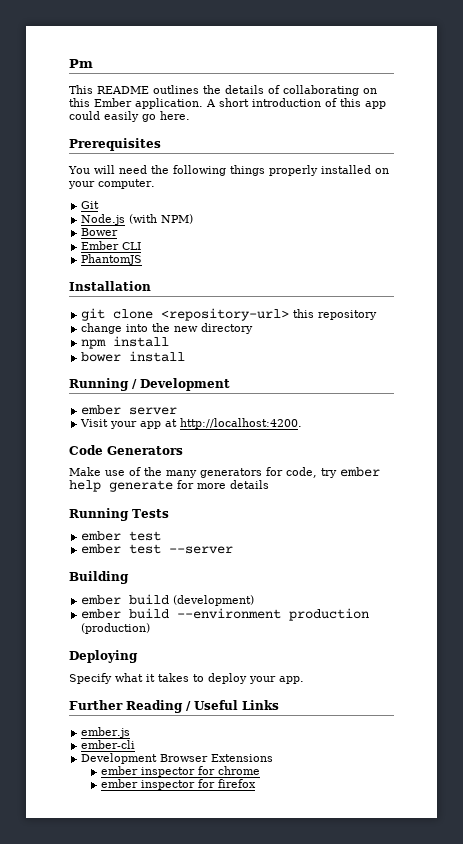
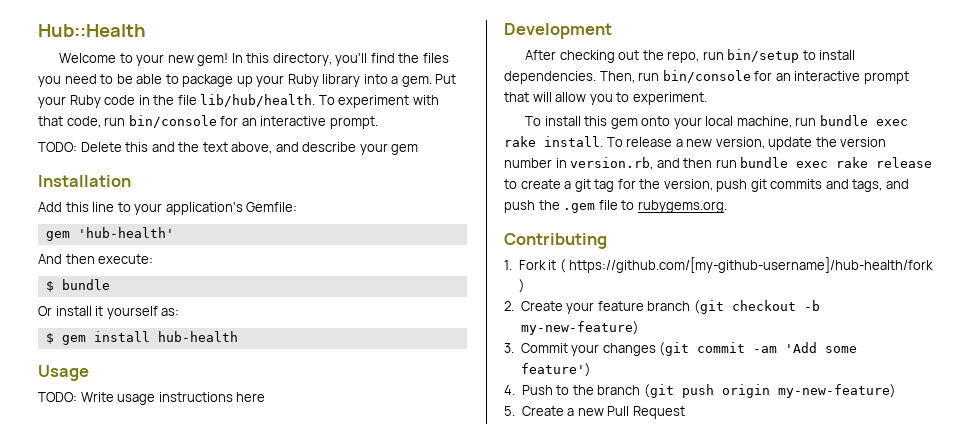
[69,59,93,68] [69,85,377,96] [69,98,386,109] [69,111,190,122] [69,138,161,151] [68,165,389,176] [68,179,155,189] [81,201,100,209] [81,214,194,225] [81,228,119,236] [81,241,142,250] [81,254,143,265] [69,281,151,291] [81,308,378,321] [81,323,254,334] [81,336,170,349] [81,351,186,362] [69,378,230,391] [81,405,178,415] [80,418,303,429] [69,445,183,455] [69,467,380,478] [69,480,269,492] [69,508,169,521] [81,531,162,541] [81,544,234,554] [69,571,129,584] [81,594,255,606] [81,608,370,621] [81,623,151,634] [69,650,138,663] [69,673,304,684] [69,700,279,713] [81,727,131,738] [81,740,136,749] [81,753,274,764] [100,766,260,777] [100,779,256,790] Pm // This README outlines the details of collaborating on this Ember application. A short introduction of this app could easily go here. // Prerequisites // You will need the following things properly installed on your computer. // Git // Node.js (with NPM) // Bower // Ember CLI // PhantomJS // Installation // git clone <repository-url> this repository // change into the new directory // npm install // bower install // Running / Development // ember server // Visit your app at http://localhost:4200. // Code Generators // Make use of the many generators for code, try ember help generate for more details // Running Tests // ember test // ember test --server // Building // ember build (development) // ember build --environment production (production) // Deploying // Specify what it takes to deploy your app. // Further Reading / Useful Links // ember.js // ember-cli // Development Browser Extensions // ember inspector for chrome // ember inspector for firefox -> [38,24,146,37] [59,53,449,66] [38,74,457,87] [38,94,439,108] [38,115,378,129] [38,142,419,155] [38,175,131,187] [38,202,298,215] [45,227,174,241] [38,254,154,264] [45,279,110,292] [38,306,180,319] [45,331,238,345] [38,365,89,381] [38,392,266,405] [504,23,612,39] [525,49,856,63] [504,70,909,84] [504,92,707,105] [525,115,908,129] [504,136,887,150] [504,157,933,170] [504,179,909,192] [504,200,727,213] [504,233,607,249] [504,257,934,273] [518,279,525,293] [504,300,820,314] [520,321,639,335] [504,342,858,356] [520,363,591,377] [504,384,896,398] [504,406,685,419] Hub::Health // Welcome to your new gem! In this directory, you'll find the files you need to be able to package up your Ruby library into a gem. Put your Ruby code in the file lib/hub/health. To experiment with that code, run bin/console for an interactive prompt. // TODO: Delete this and the text above, and describe your gem // Installation // Add this line to your application's Gemfile: // gem 'hub-health' // And then execute: // $ bundle // Or install it yourself as: // $ gem install hub-health // Usage // TODO: Write usage instructions here // Development // After checking out the repo, run bin/setup to install dependencies. Then, run bin/console for an interactive prompt that will allow you to experiment. // To install this gem onto your local machine, run bundle exec rake install. To release a new version, update the version number in version.rb, and then run bundle exec rake release to create a git tag for the version, push git commits and tags, and push the .gem file to rubygems.org. // Contributing // 1. Fork it ( https://github.com/[my-github-username]/hub-health/fork ) // 2. Create your feature branch (git checkout -b my-new-feature) // 3. Commit your changes (git commit -am 'Add some feature') // 4. Push to the branch (git push origin my-new-feature) // 5. Create a new Pull Request

